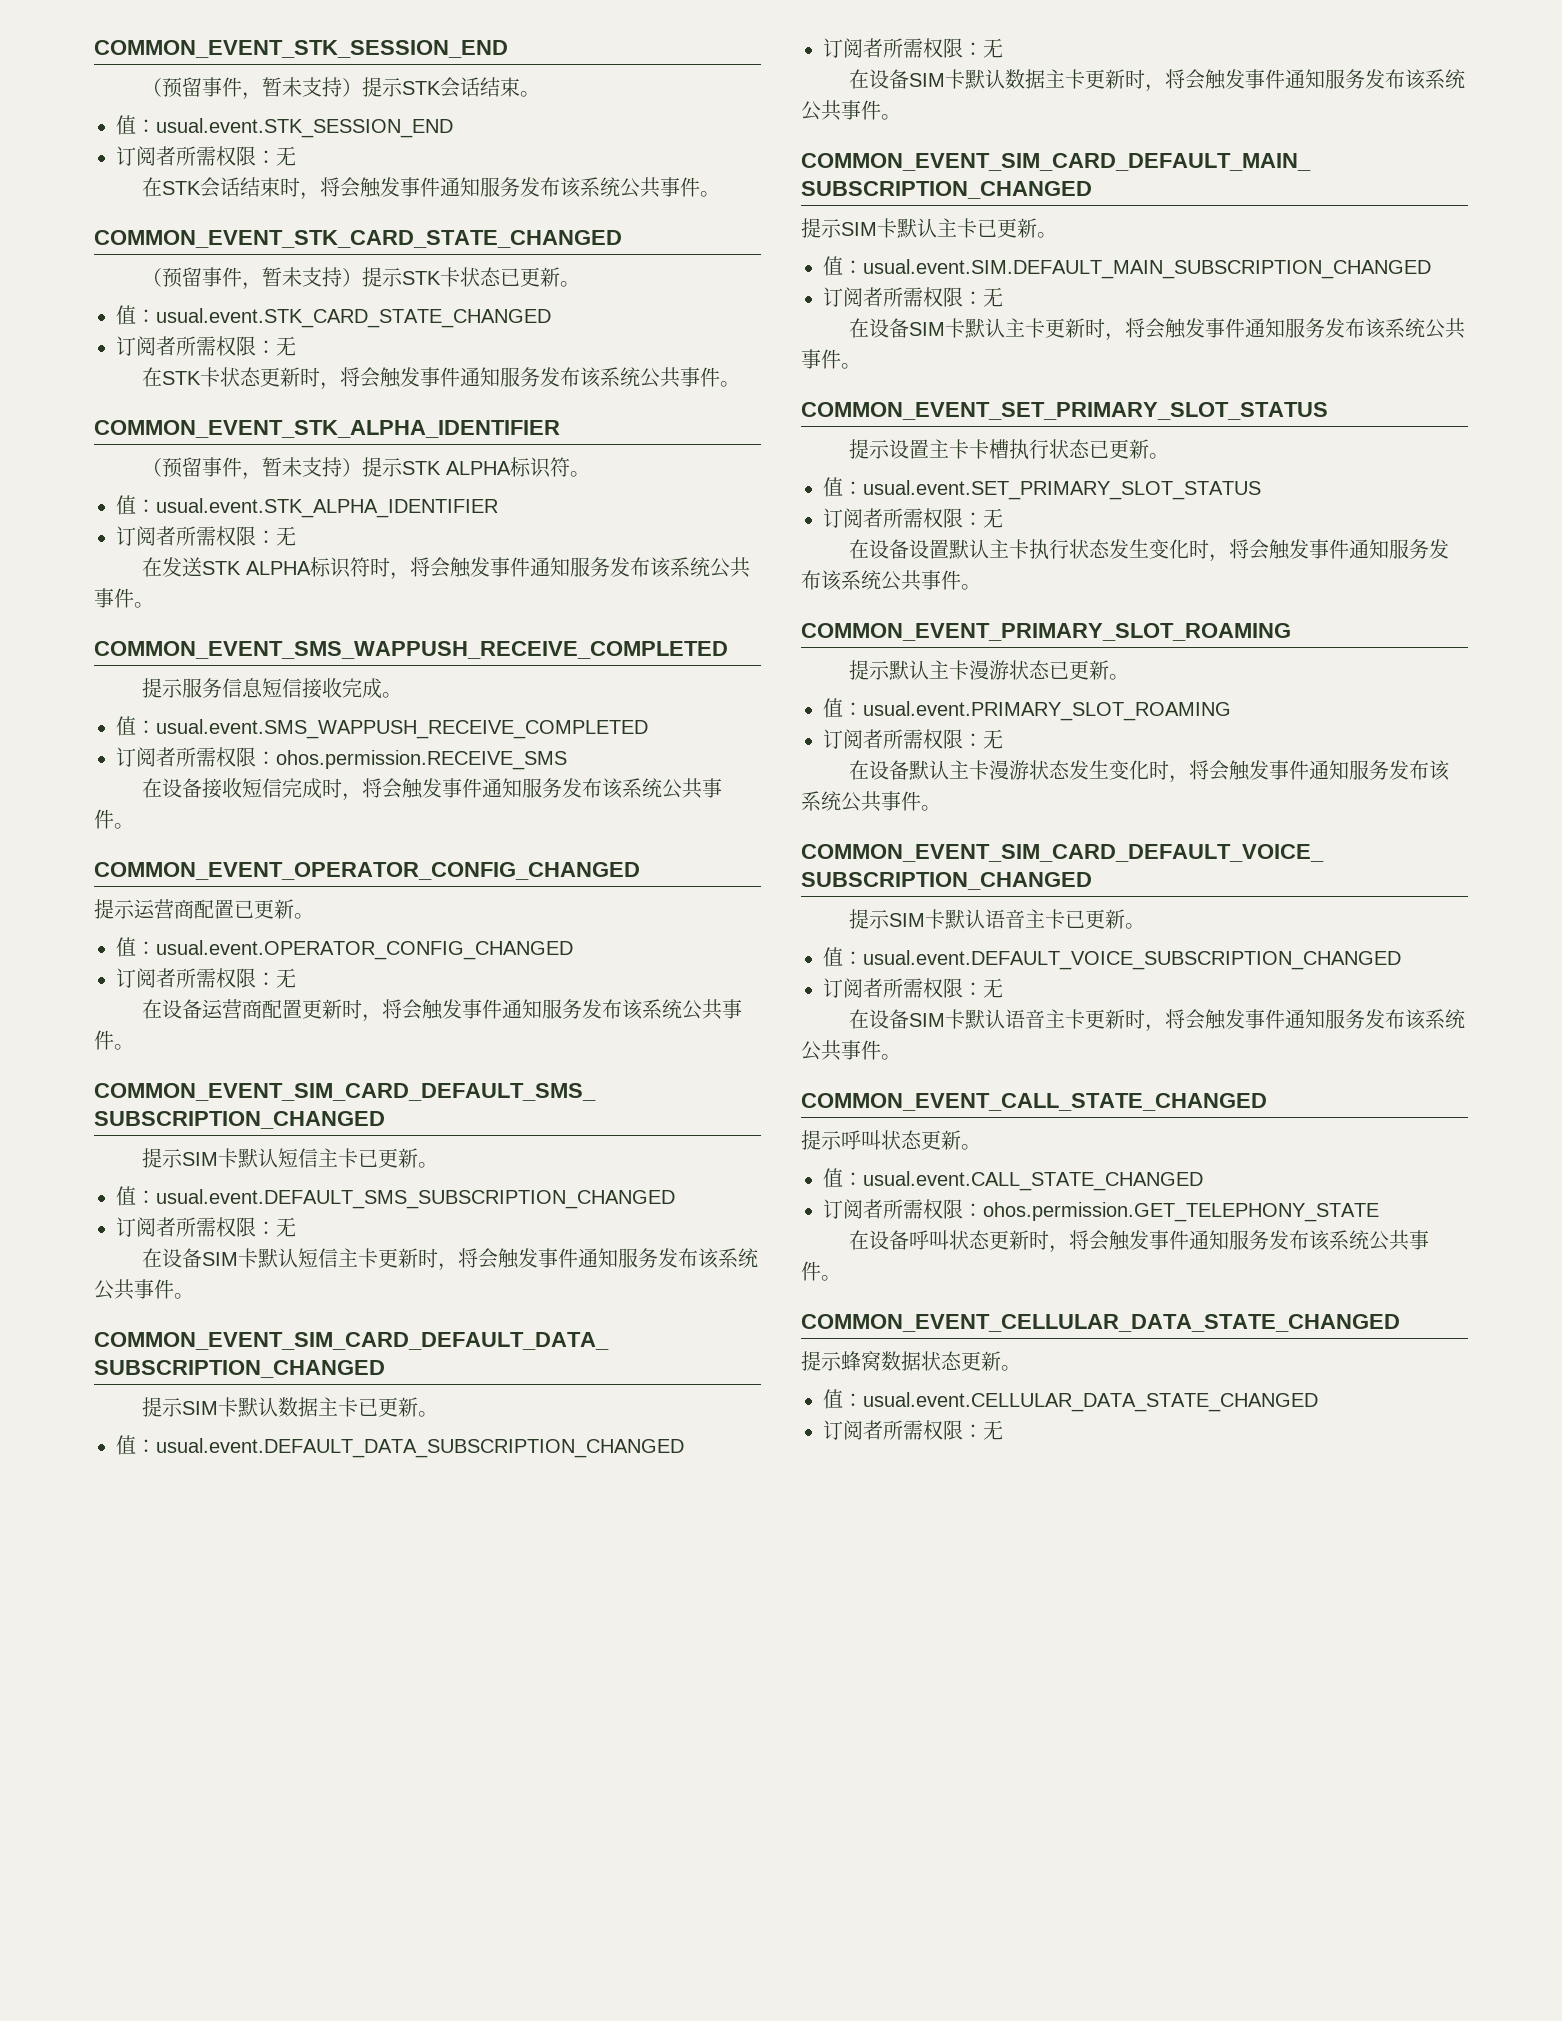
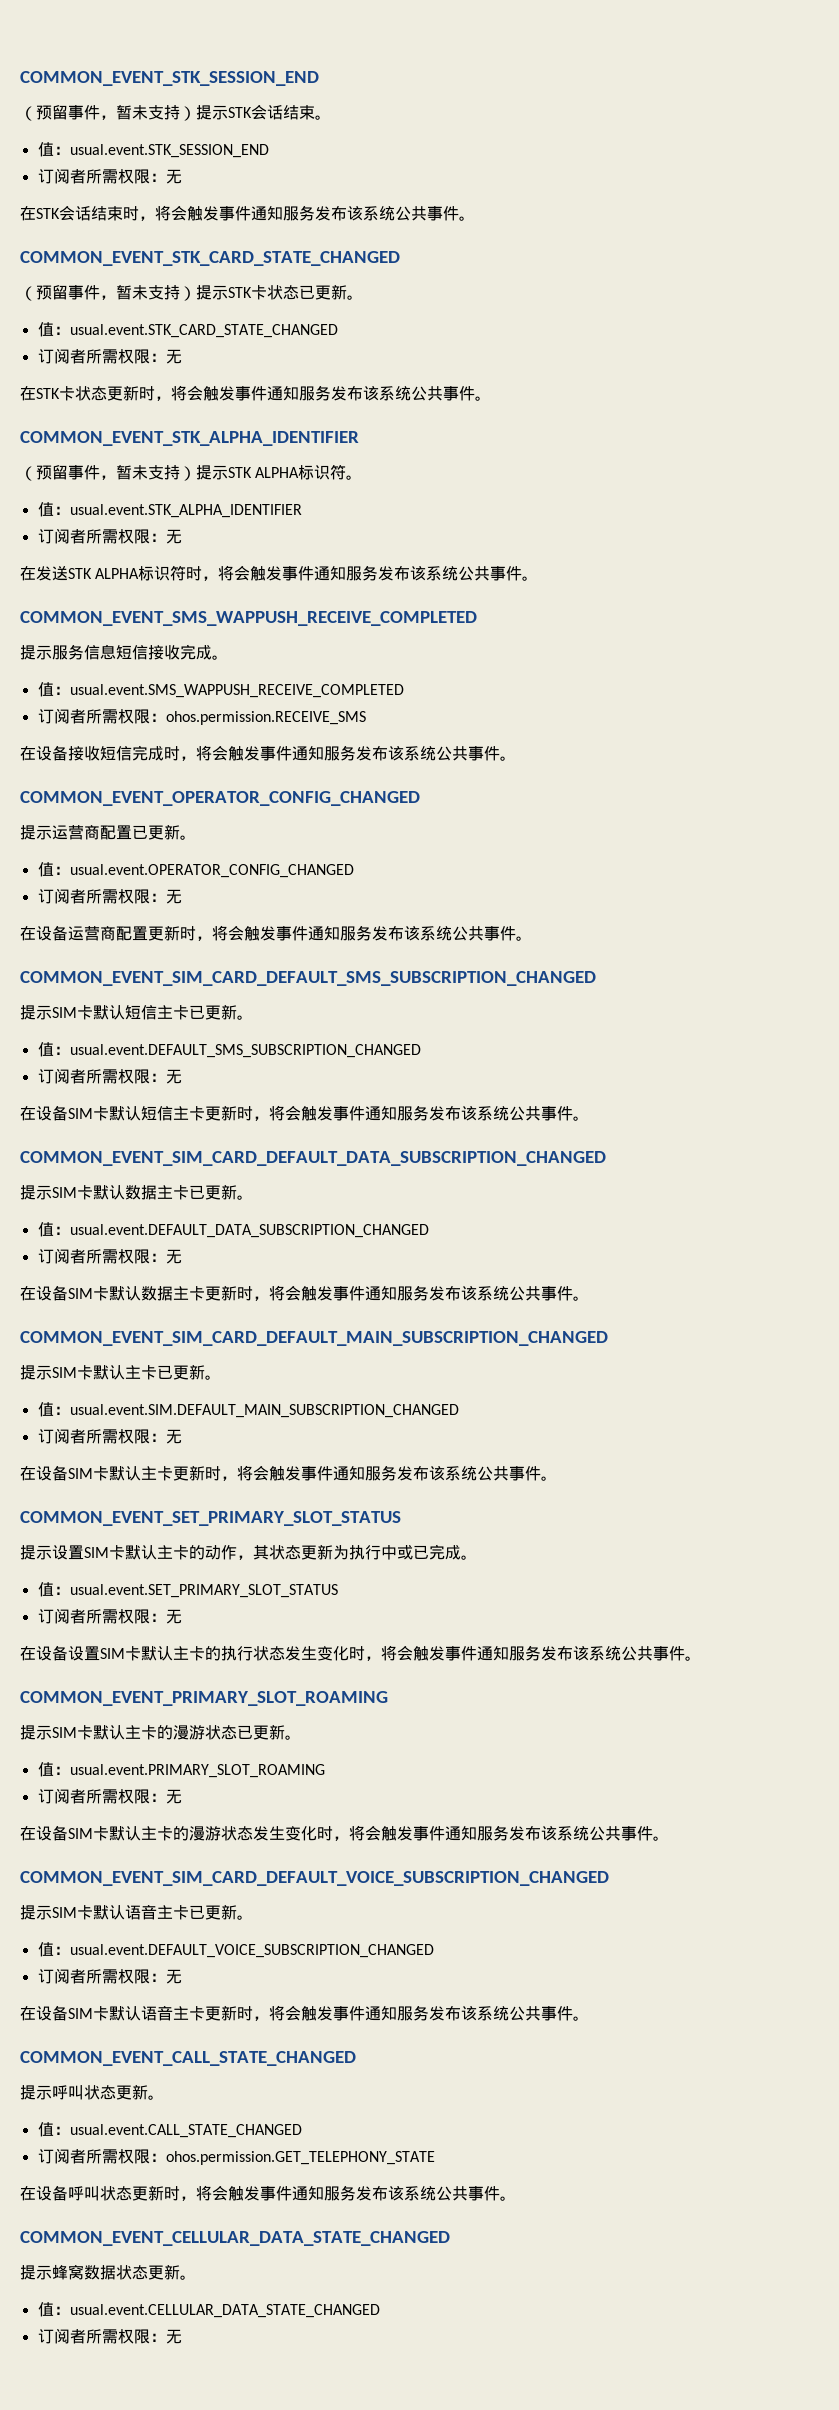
[928,439,1149,460] 主卡卡槽执行状态已更新 -> [84,1544,461,1560] SIM卡默认主卡的动作，其状态更新为执行中或已完成
[948,539,1029,559] 默认主卡 -> [100,1646,221,1661] SIM卡默认主卡的
[888,660,969,680] 默认主卡 -> [52,1725,173,1740] SIM卡默认主卡的
[908,760,989,780] 默认主卡 -> [68,1826,189,1841] SIM卡默认主卡的

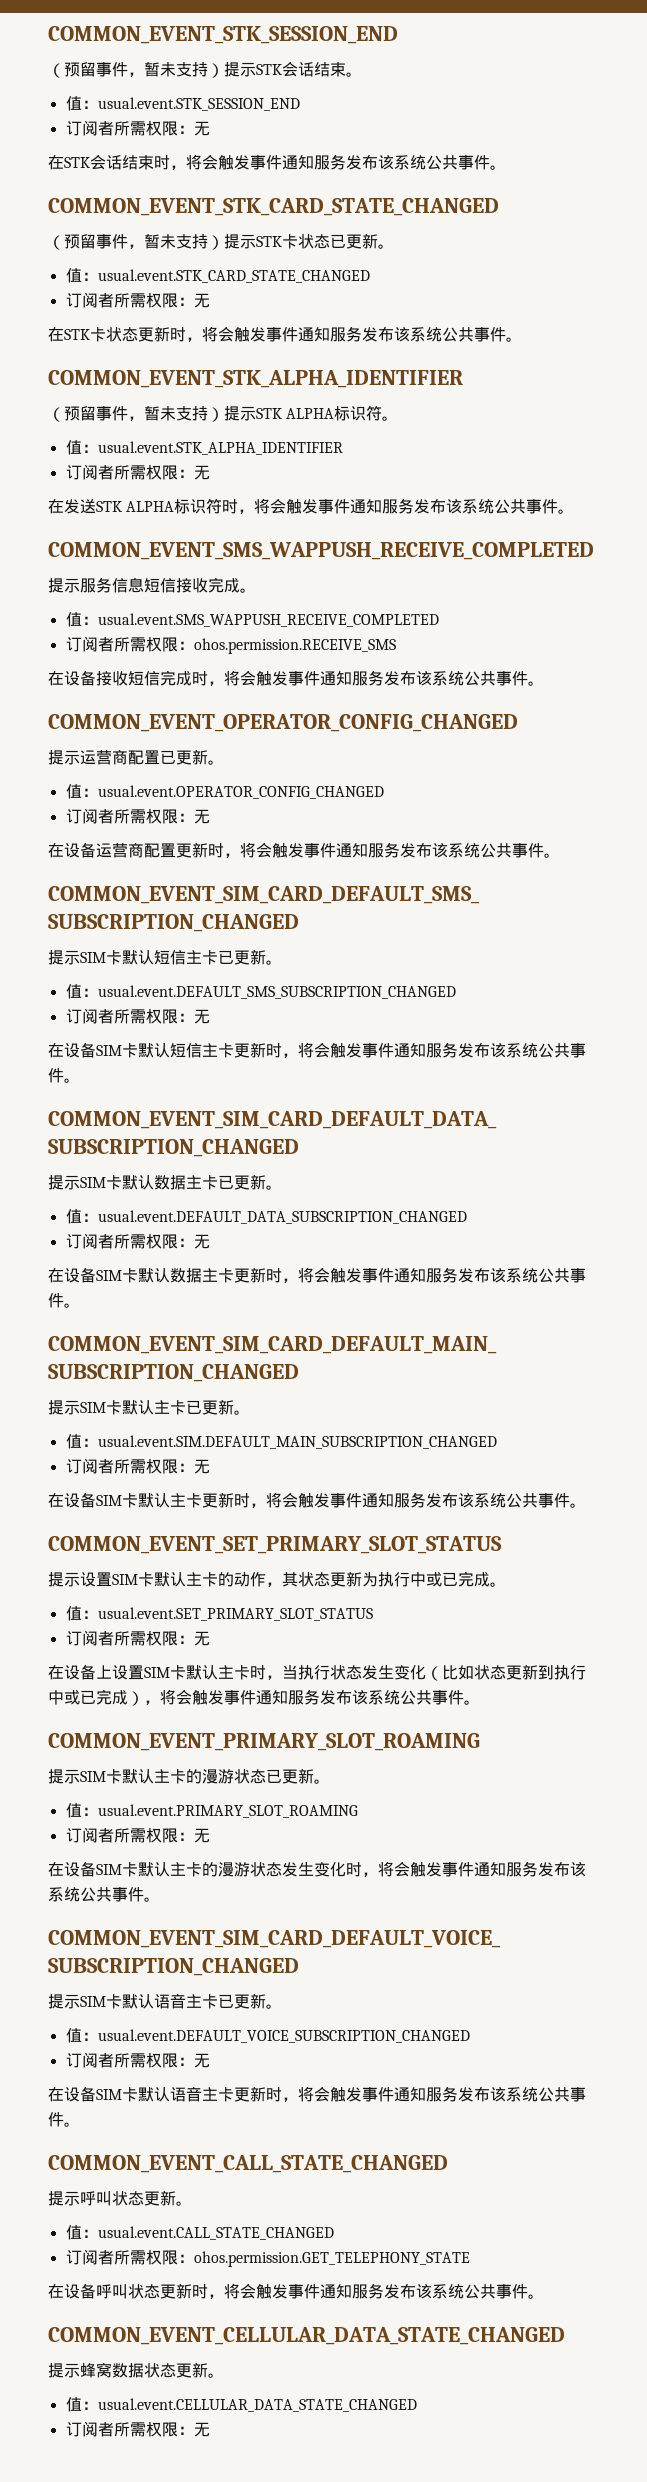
[68,1646,221,1661] 设置SIM卡默认主卡的 -> [96,1665,298,1680] 上设置SIM卡默认主卡时，当
[349,1646,365,1661] 时 -> [426,1664,586,1681] [48,1689,144,1706] （比如状态更新到执行中或已完成）

